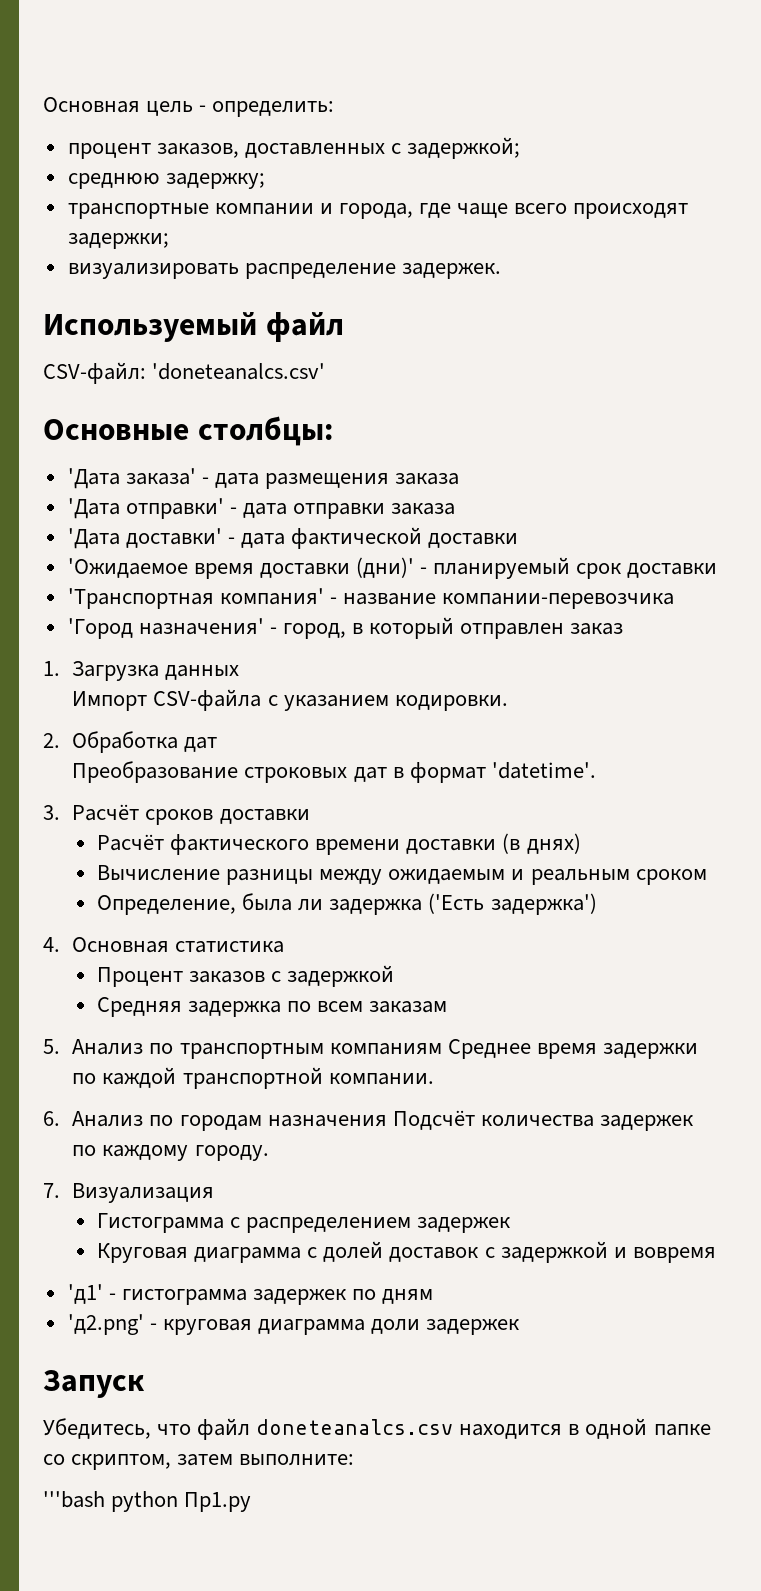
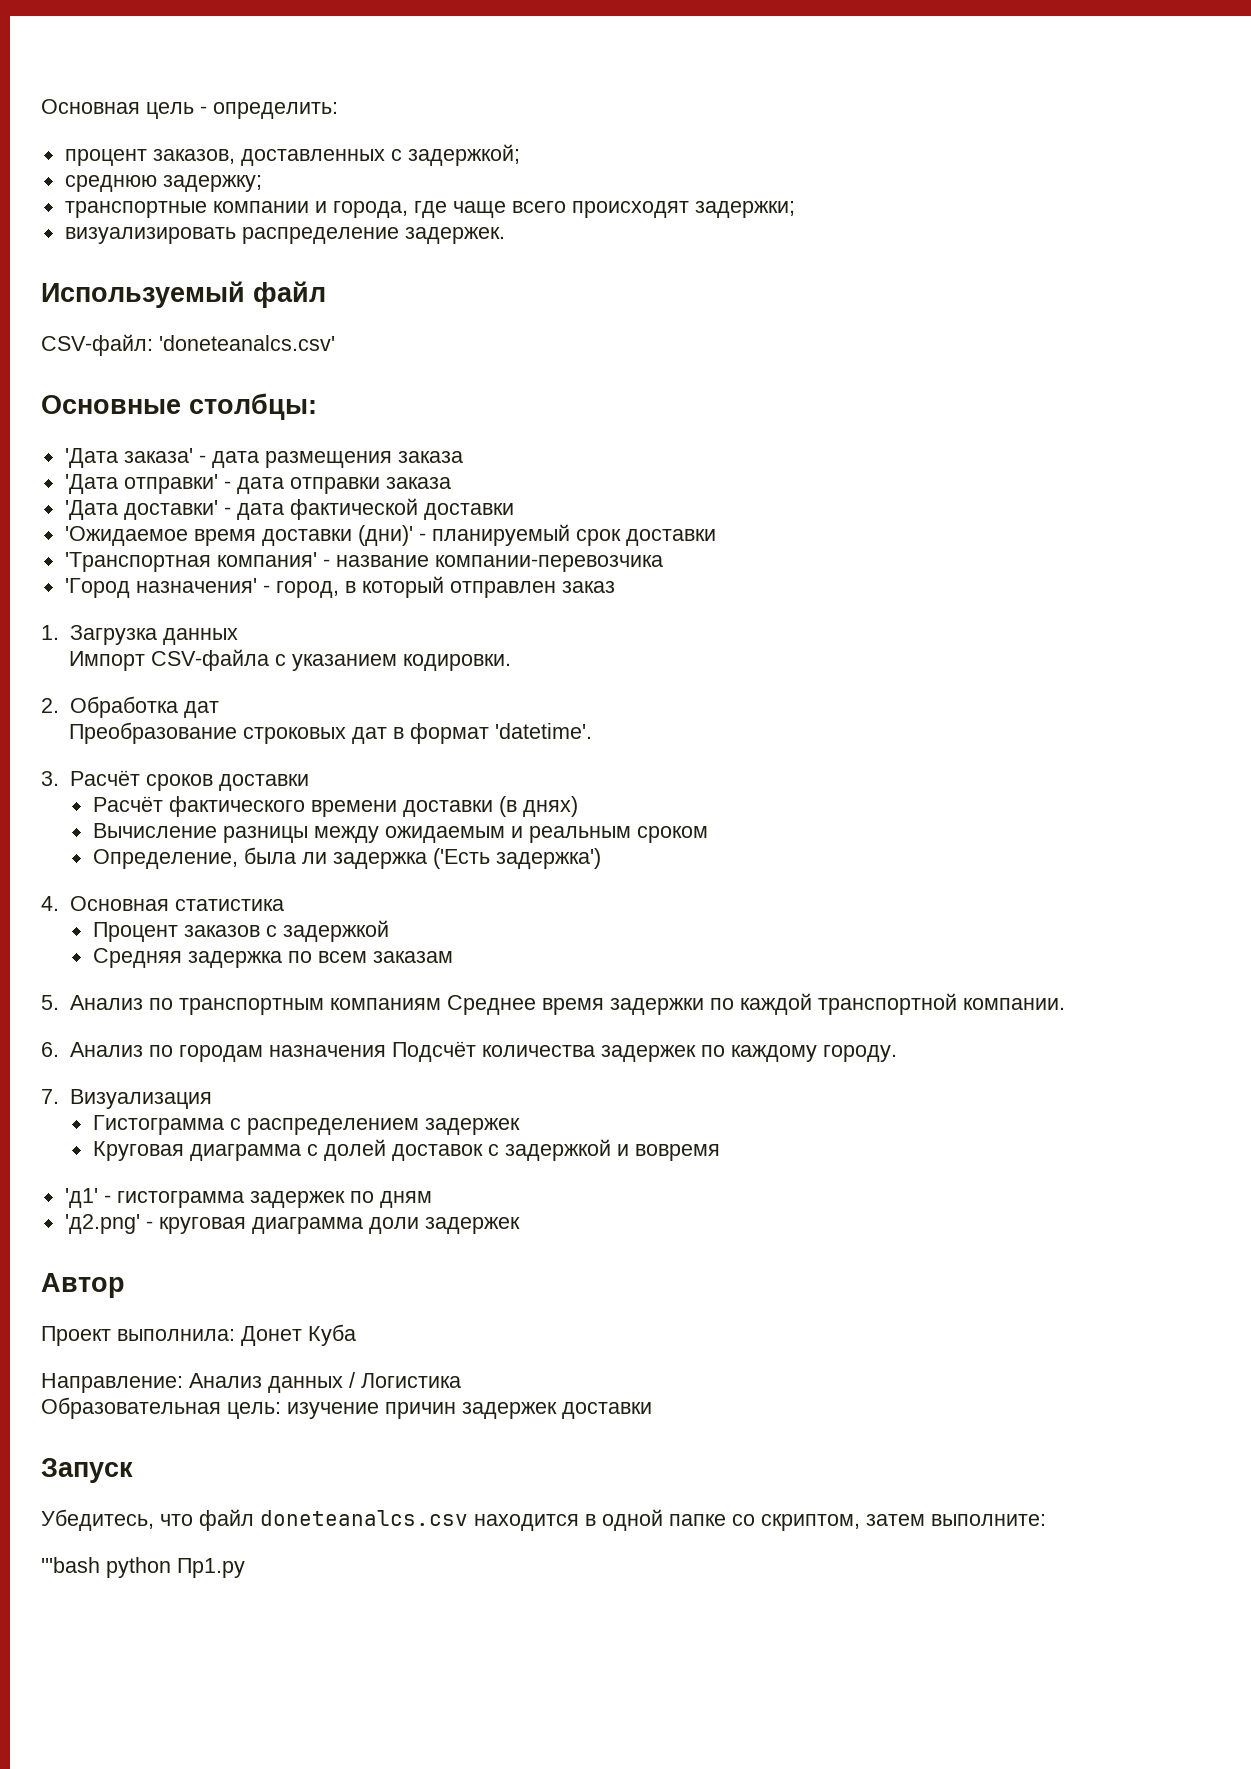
(520, 1327) none -> [41,1273,125,1298] [41,1324,356,1346] [41,1372,461,1393] [41,1397,652,1419] // Автор // Проект выполнила: Донет Куба // Направление: Анализ данных / Логистика // Образовательная цель: изучение причин задержек доставки

